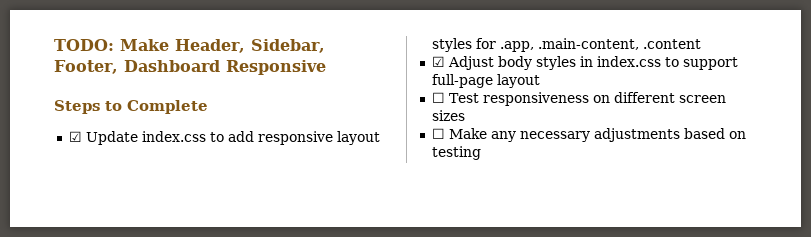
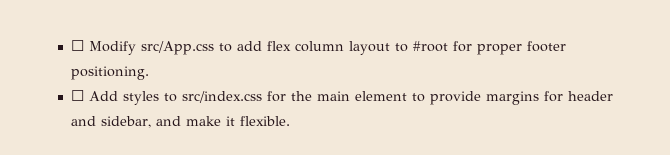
[54,39,325,53] [54,60,326,75] [54,100,208,114] [68,131,380,145] [431,38,701,52] [431,56,738,70] [431,74,540,88] [431,92,726,106] [431,110,465,121] [431,128,746,142] [431,146,481,160] TODO: Make Header, Sidebar, Footer, Dashboard Responsive // Steps to Complete // ☑ Update index.css to add responsive layout styles for .app, .main-content, .content // ☑ Adjust body styles in index.css to support full-page layout // ☐ Test responsiveness on different screen sizes // ☐ Make any necessary adjustments based on testing -> [70,40,566,55] [70,66,149,80] [70,90,613,105] [70,116,290,128] ☐ Modify src/App.css to add flex column layout to #root for proper footer positioning. // ☐ Add styles to src/index.css for the main element to provide margins for header and sidebar, and make it flexible.

